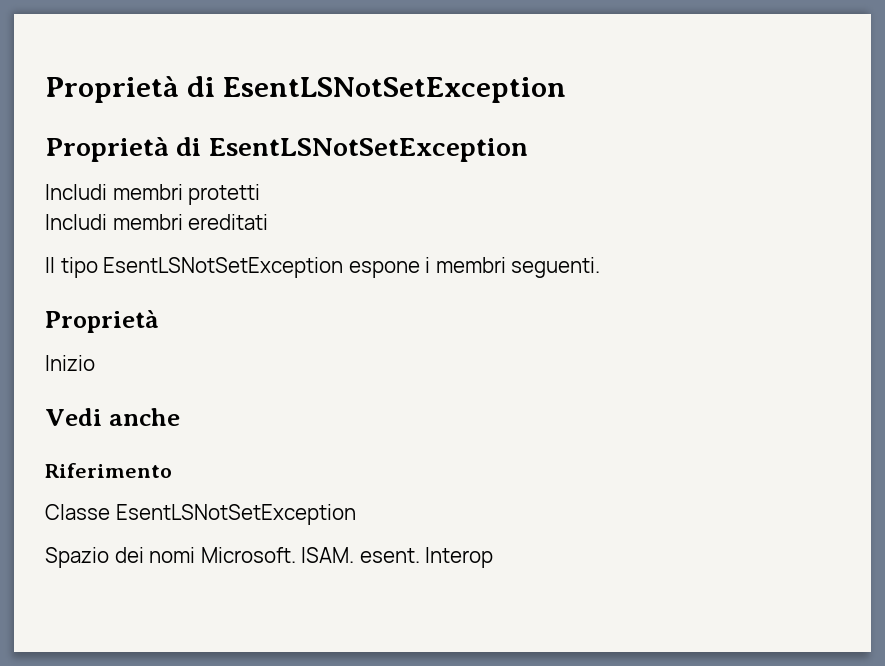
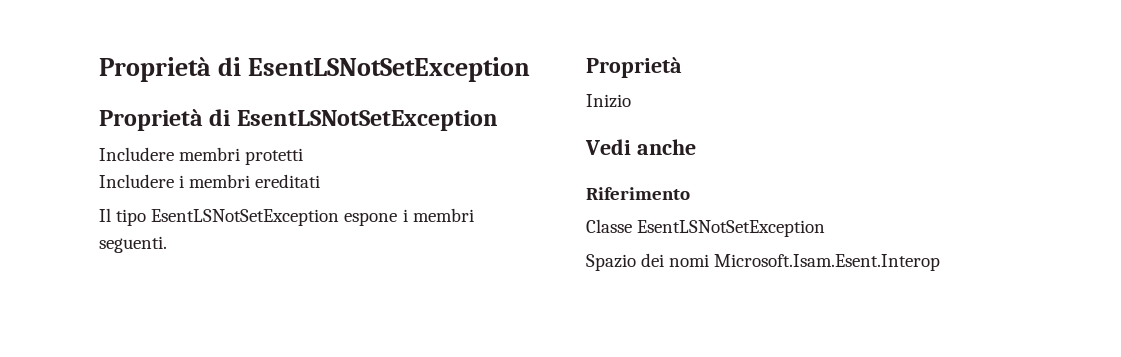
[45,184,107,200] Includi -> [99,147,174,161] Includere
[45,214,107,230] Includi -> [99,174,185,188] Includere i
[200,547,494,568] Microsoft. ISAM. esent. Interop -> [714,254,941,271] Microsoft.Isam.Esent.Interop

